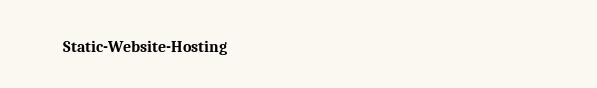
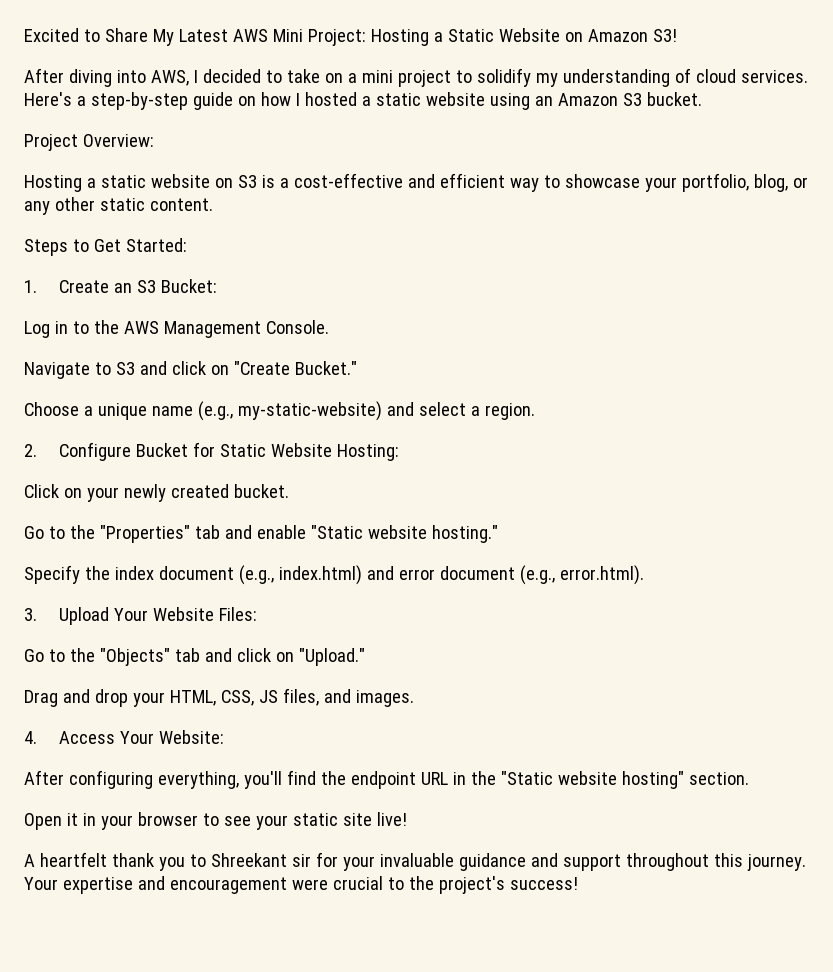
[63,40,227,55] Static-Website-Hosting -> [24,28,677,46] [24,68,808,87] [24,92,702,110] [24,134,154,151] [24,173,808,192] [24,197,213,215] [24,238,187,256] [24,279,218,293] [24,320,329,338] [24,361,357,379] [24,401,535,421] [24,442,400,461] [24,484,289,502] [24,525,498,543] [24,565,644,585] [24,607,258,625] [24,648,365,666] [24,688,414,707] [24,730,225,744] [24,770,749,789] [24,812,407,830] [24,852,806,871] [24,876,578,894] Excited to Share My Latest AWS Mini Project: Hosting a Static Website on Amazon S3! // After diving into AWS, I decided to take on a mini project to solidify my understanding of cloud services. Here's a step-by-step guide on how I hosted a static website using an Amazon S3 bucket. // Project Overview: // Hosting a static website on S3 is a cost-effective and efficient way to showcase your portfolio, blog, or any other static content. // Steps to Get Started: // 1. Create an S3 Bucket: // Log in to the AWS Management Console. // Navigate to S3 and click on "Create Bucket." // Choose a unique name (e.g., my-static-website) and select a region. // 2. Configure Bucket for Static Website Hosting: // Click on your newly created bucket. // Go to the "Properties" tab and enable "Static website hosting." // Specify the index document (e.g., index.html) and error document (e.g., error.html). // 3. Upload Your Website Files: // Go to the "Objects" tab and click on "Upload." // Drag and drop your HTML, CSS, JS files, and images. // 4. Access Your Website: // After configuring everything, you'll find the endpoint URL in the "Static website hosting" section. // Open it in your browser to see your static site live! // A heartfelt thank you to Shreekant sir for your invaluable guidance and support throughout this journey. Your expertise and encouragement were crucial to the project's success!

